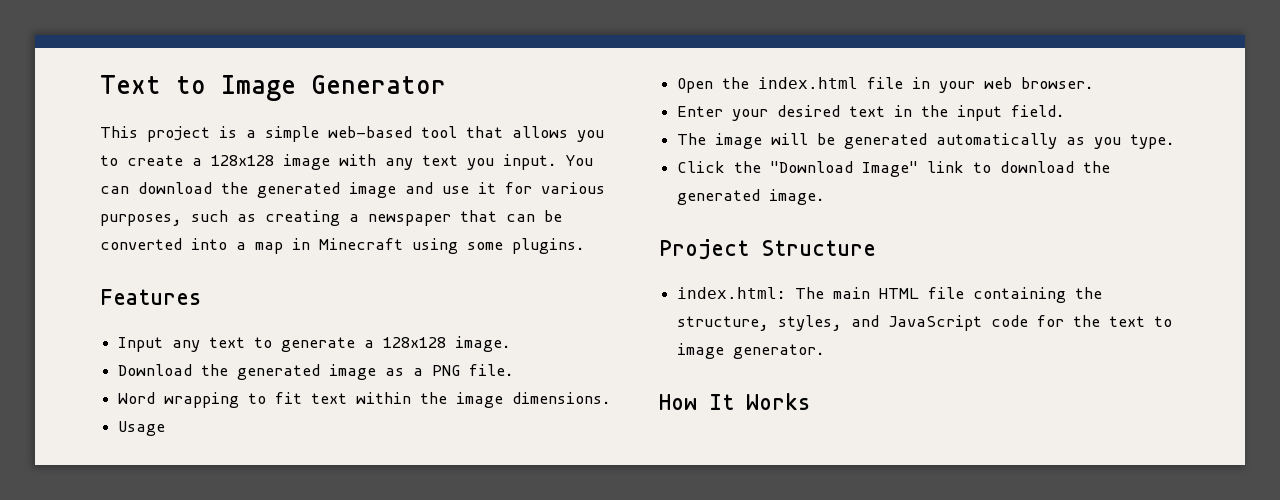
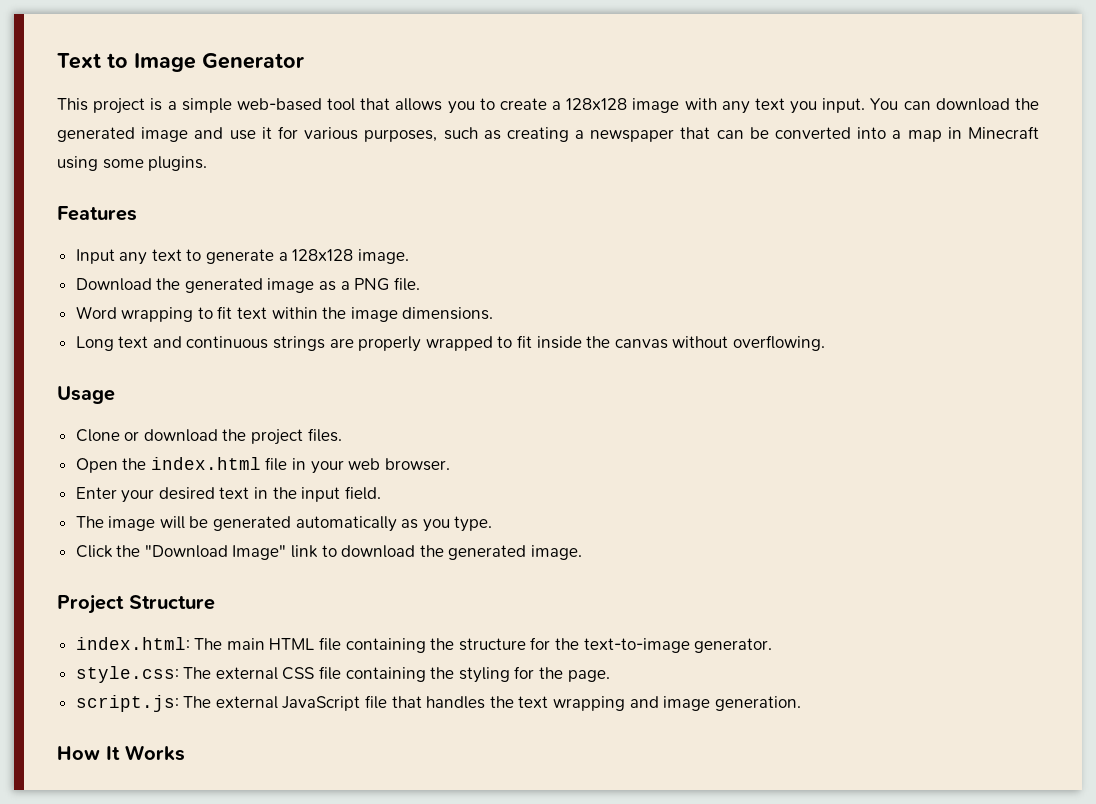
[118,421,166,436] Usage -> [75,335,825,352] [57,386,115,404] [75,428,342,445] Long text and continuous strings are properly wrapped to fit inside the canvas without overflowing. // Usage // Clone or download the project files.
[677,315,1173,331] [677,343,826,359] structure, styles, and JavaScript code for the text to image generator. -> [458,637,773,653] [75,666,610,683] [75,695,801,712] structure for the text-to-image generator. // style.css: The external CSS file containing the styling for the page. // script.js: The external JavaScript file that handles the text wrapping and image generation.

